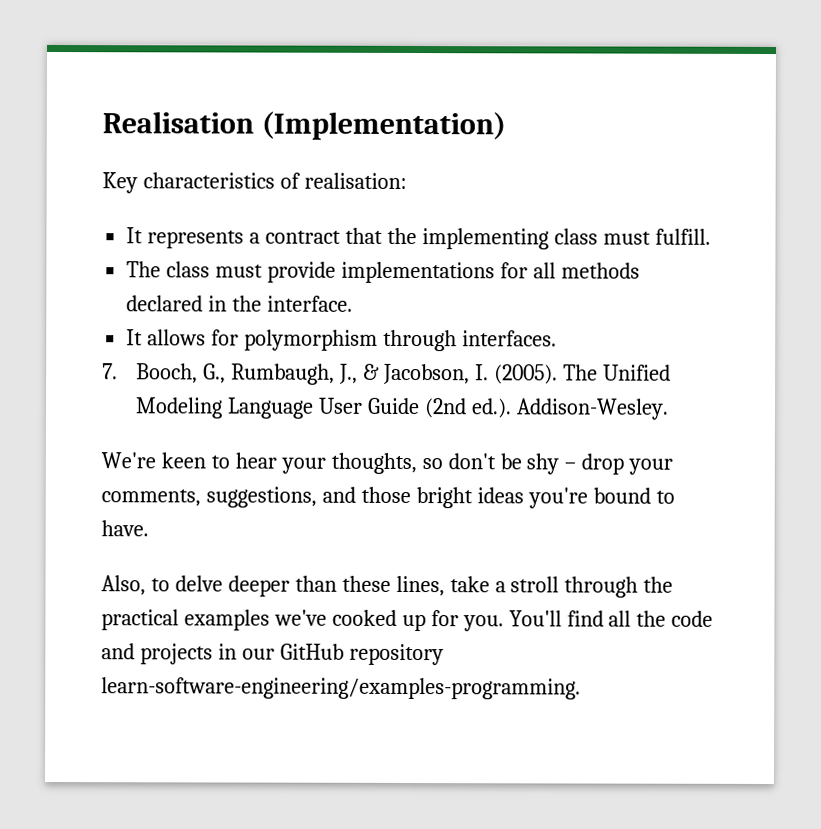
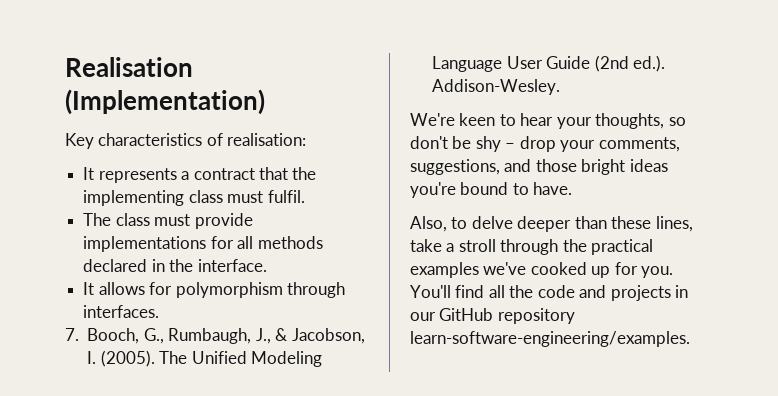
[654,228,711,245] fulfill. -> [267,190,305,203] fulfil.
[101,677,581,700] learn-software-engineering/examples-programming. -> [410,331,690,347] learn-software-engineering/examples.

